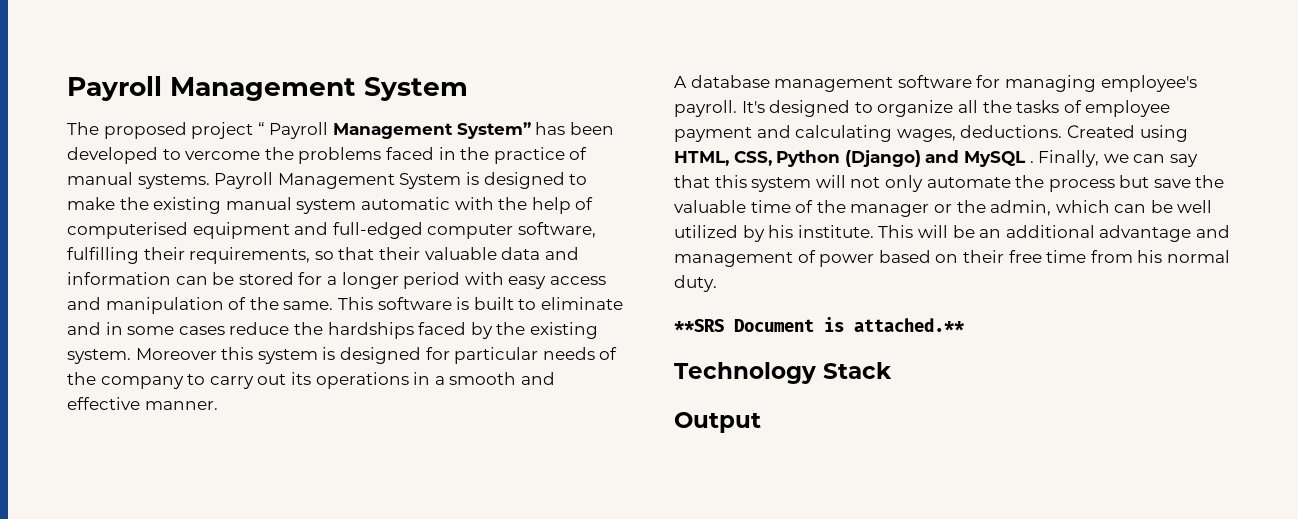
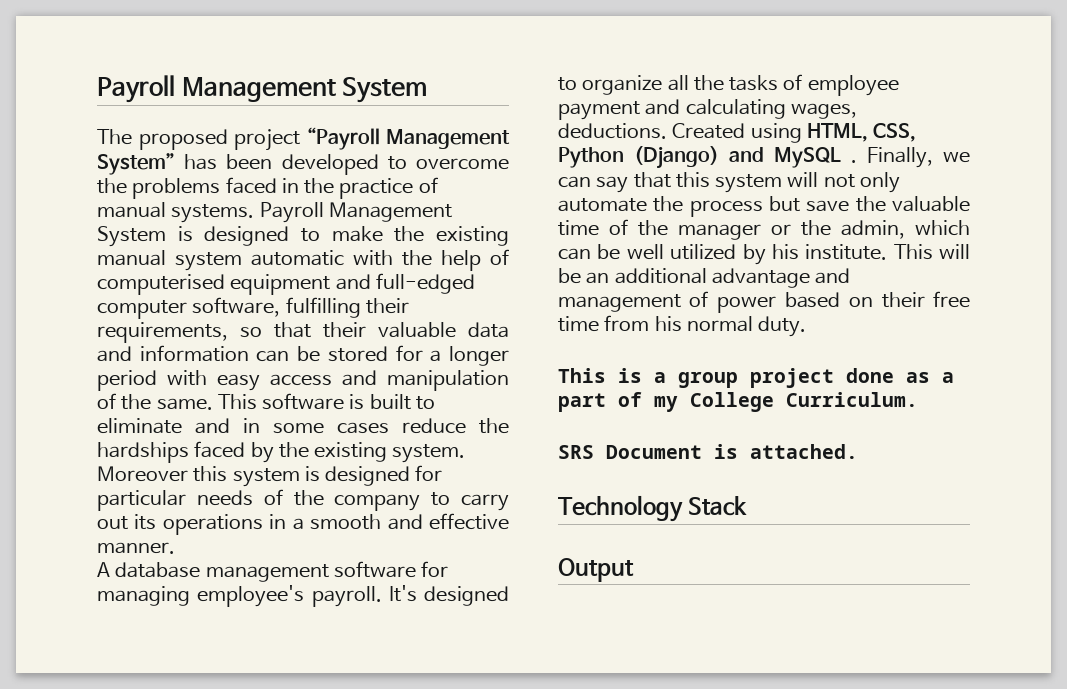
[257,122,329,139] “ Payroll -> [306,127,380,150] “Payroll
[185,151,261,160] vercome -> [416,158,509,170] overcome
[674,319,724,332] **SRS -> [558,368,954,388] [558,392,918,412] [558,445,594,459] This is a group project done as a part of my College Curriculum. // SRS
[854,318,964,332] attached.** -> [750,444,858,459] attached.

